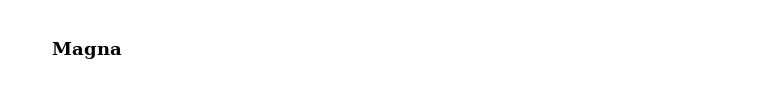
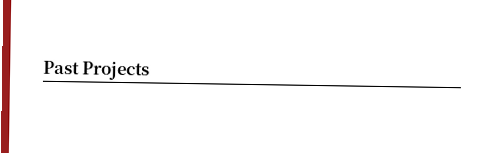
[52,42,122,59] Magna -> [43,60,151,81] Past Projects

